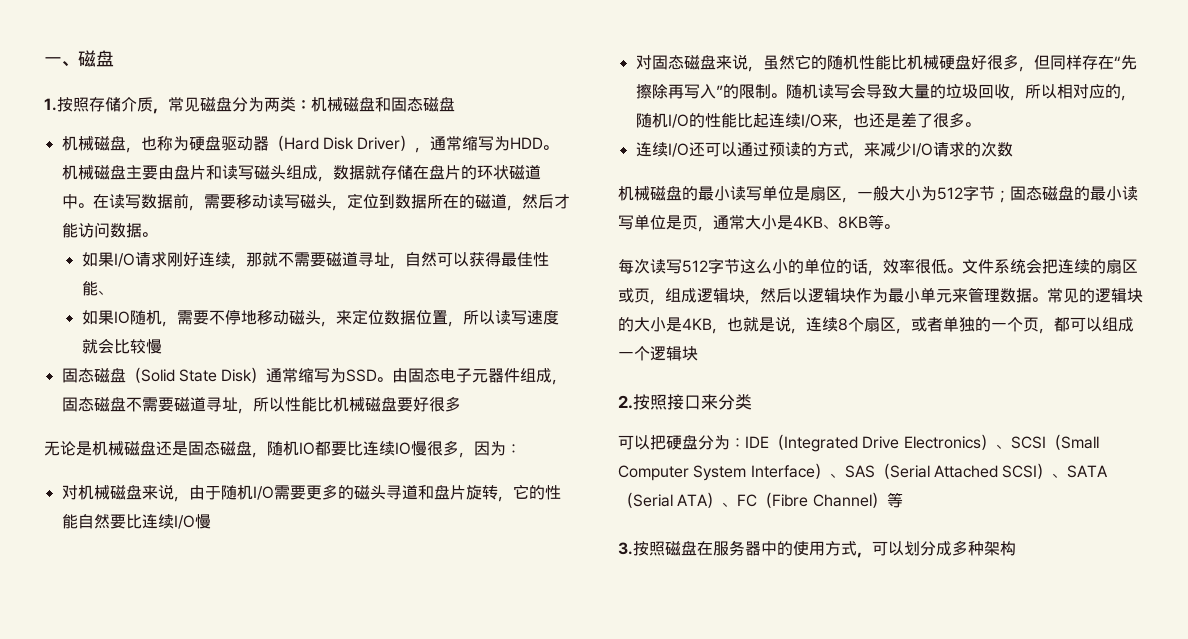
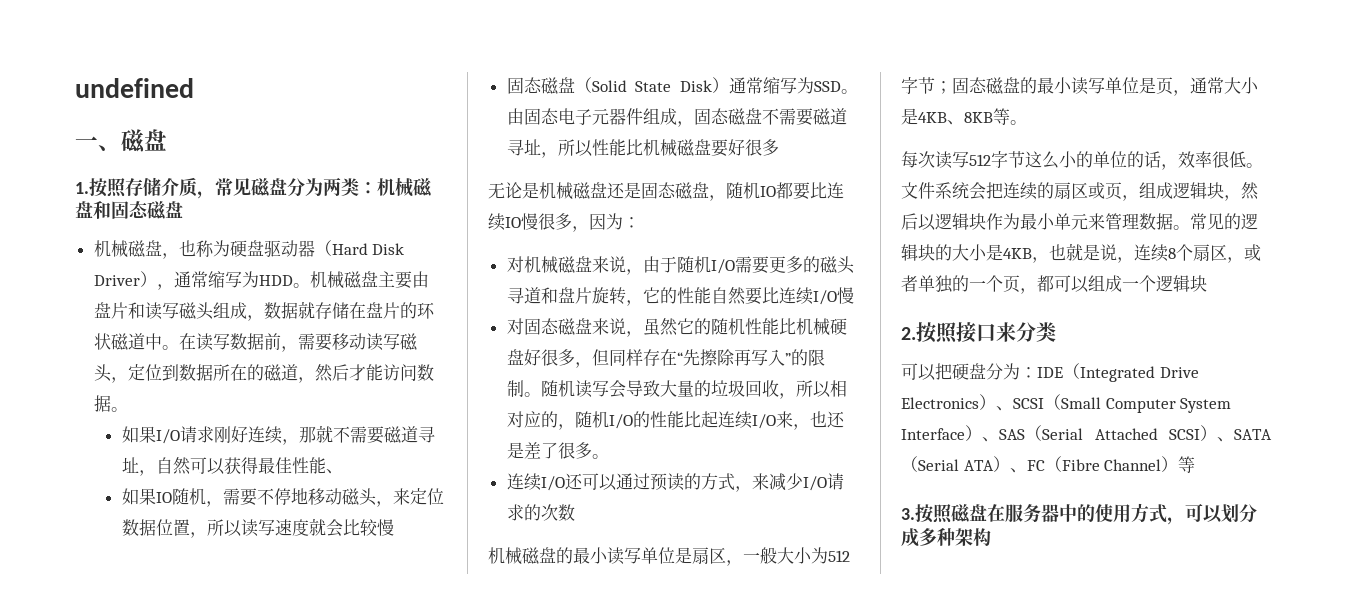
(44, 61) none -> [75,78,194,98] undefined //

